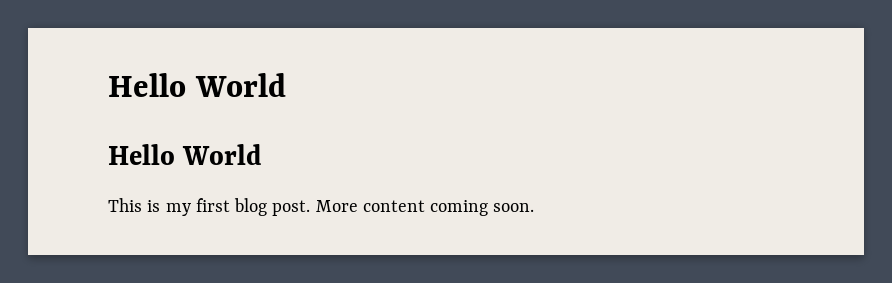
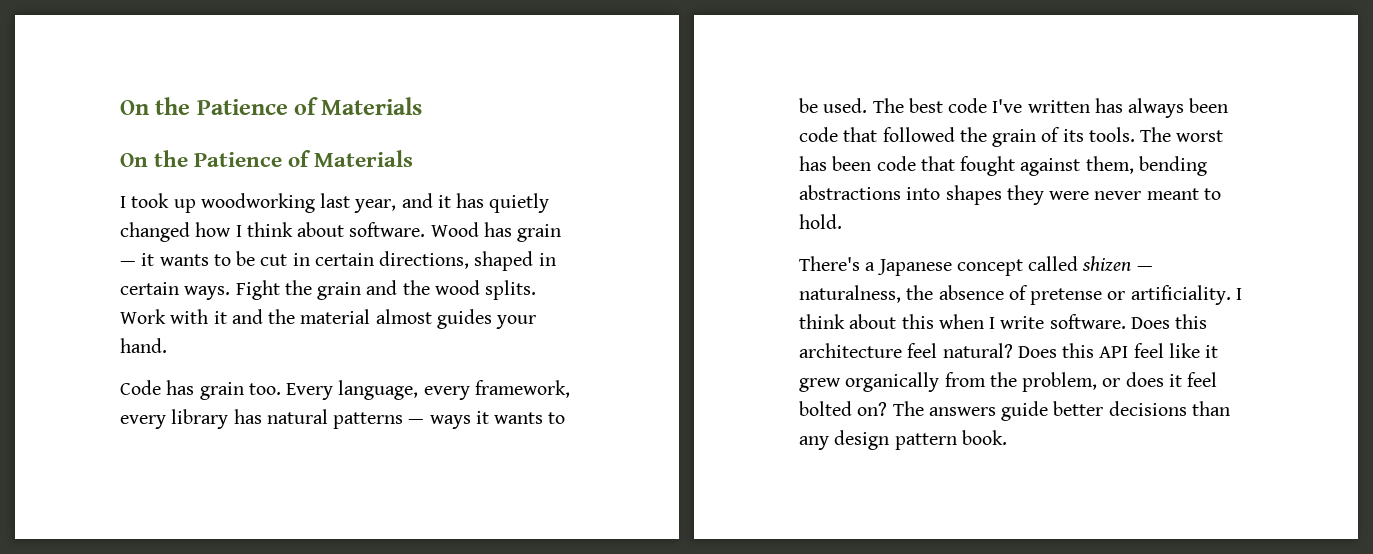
[108,73,286,97] [108,144,263,165] [108,198,535,216] Hello World // Hello World // This is my first blog post. More content coming soon. -> [120,97,423,115] [120,150,414,167] [120,193,550,213] [120,222,562,242] [120,251,556,271] [120,280,537,300] [120,309,537,329] [120,338,167,353] [120,380,570,400] [120,409,566,429] [799,98,1229,118] [799,127,1224,147] [799,156,1207,176] [799,185,1221,205] [799,214,842,229] [799,256,1153,276] [799,285,1242,305] [799,314,1208,329] [799,343,1219,358] [799,372,1218,392] [799,401,1230,421] [799,430,1007,450] On the Patience of Materials // On the Patience of Materials // I took up woodworking last year, and it has quietly changed how I think about software. Wood has grain — it wants to be cut in certain directions, shaped in certain ways. Fight the grain and the wood splits. Work with it and the material almost guides your hand. // Code has grain too. Every language, every framework, every library has natural patterns — ways it wants to be used. The best code I've written has always been code that followed the grain of its tools. The worst has been code that fought against them, bending abstractions into shapes they were never meant to hold. // There's a Japanese concept called shizen — naturalness, the absence of pretense or artificiality. I think about this when I write software. Does this architecture feel natural? Does this API feel like it grew organically from the problem, or does it feel bolted on? The answers guide better decisions than any design pattern book.

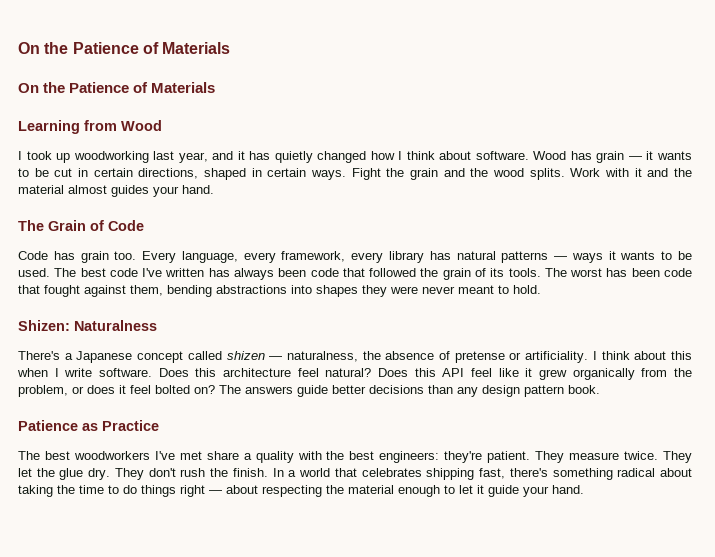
(414, 158) none -> [18,120,162,134] // Learning from Wood
(167, 345) none -> [18,220,144,231] // The Grain of Code
(842, 221) none -> [18,320,157,331] // Shizen: Naturalness
(1007, 437) none -> [18,420,159,431] [18,451,693,463] [18,468,692,480] [18,485,584,497] // Patience as Practice // The best woodworkers I've met share a quality with the best engineers: they're patient. They measure twice. They let the glue dry. They don't rush the finish. In a world that celebrates shipping fast, there's something radical about taking the time to do things right — about respecting the material enough to let it guide your hand.

